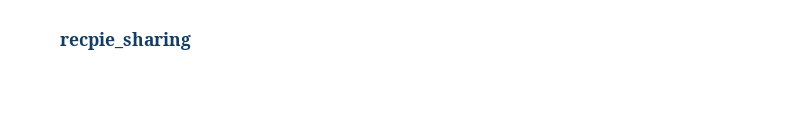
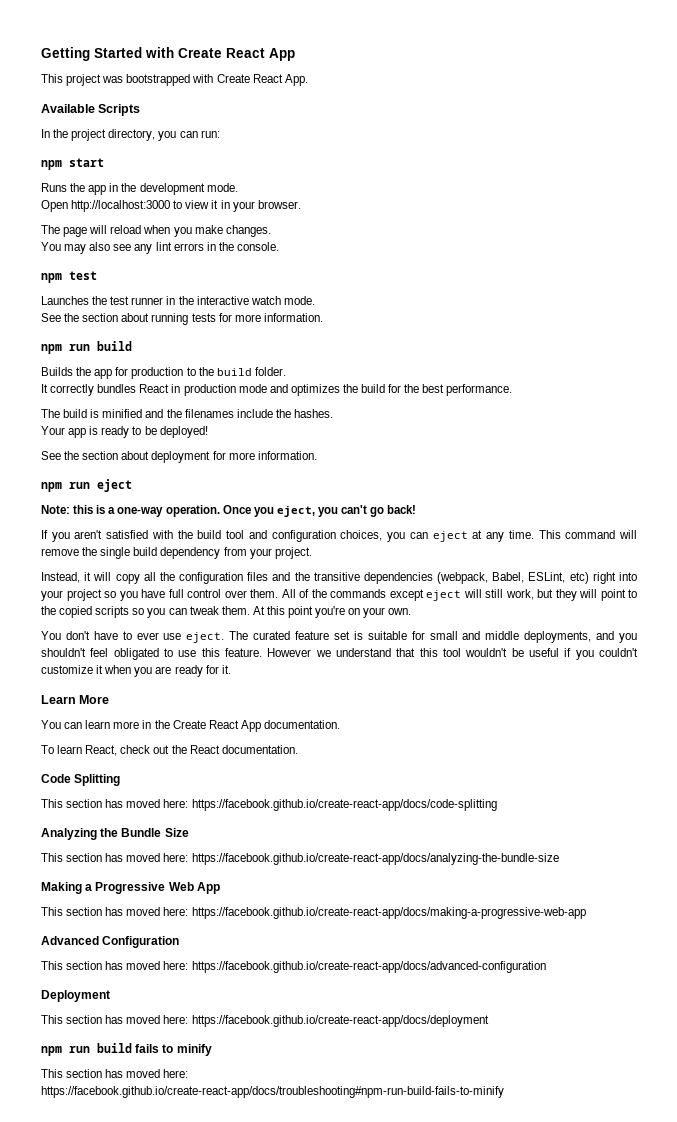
[60,32,191,50] recpie_sharing -> [41,47,295,61] [41,74,308,86] [41,104,141,116] [41,129,220,141] [41,158,104,170] [41,183,238,195] [41,200,301,212] [41,225,271,237] [41,242,279,254] [41,271,97,283] [41,296,315,305] [41,313,323,325] [41,341,132,354] [41,367,286,379] [41,384,513,396] [41,409,333,418] [41,426,208,438] [41,451,317,463] [41,479,132,492] [41,505,417,517] [41,530,638,542] [41,547,312,559] [41,572,637,584] [41,589,637,601] [41,606,412,618] [41,631,637,643] [41,648,638,660] [41,665,231,677] [41,695,110,704] [41,720,340,732] [41,745,298,756] [41,774,121,786] [41,799,497,811] [41,828,189,840] [41,853,559,865] [41,882,220,894] [41,907,586,919] [41,936,180,948] [41,961,546,973] [41,990,110,1002] [41,1015,489,1027] [41,1043,212,1056] [41,1069,189,1078] [41,1086,504,1098] Getting Started with Create React App // This project was bootstrapped with Create React App. // Available Scripts // In the project directory, you can run: // npm start // Runs the app in the development mode. // Open http://localhost:3000 to view it in your browser. // The page will reload when you make changes. // You may also see any lint errors in the console. // npm test // Launches the test runner in the interactive watch mode. // See the section about running tests for more information. // npm run build // Builds the app for production to the build folder. // It correctly bundles React in production mode and optimizes the build for the best performance. // The build is minified and the filenames include the hashes. // Your app is ready to be deployed! // See the section about deployment for more information. // npm run eject // Note: this is a one-way operation. Once you eject, you can't go back! // If you aren't satisfied with the build tool and configuration choices, you can eject at any time. This command will remove the single build dependency from your project. // Instead, it will copy all the configuration files and the transitive dependencies (webpack, Babel, ESLint, etc) right into your project so you have full control over them. All of the commands except eject will still work, but they will point to the copied scripts so you can tweak them. At this point you're on your own. // You don't have to ever use eject. The curated feature set is suitable for small and middle deployments, and you shouldn't feel obligated to use this feature. However we understand that this tool wouldn't be useful if you couldn't customize it when you are ready for it. // Learn More // You can learn more in the Create React App documentation. // To learn React, check out the React documentation. // Code Splitting // This section has moved here: https://facebook.github.io/create-react-app/docs/code-splitting // Analyzing the Bundle Size // This section has moved here: https://facebook.github.io/create-react-app/docs/analyzing-the-bundle-size // Making a Progressive Web App // This section has moved here: https://facebook.github.io/create-react-app/docs/making-a-progressive-web-app // Advanced Configuration // This section has moved here: https://facebook.github.io/create-react-app/docs/advanced-configuration // Deployment // This section has moved here: https://facebook.github.io/create-react-app/docs/deployment // npm run build fails to minify // This section has moved here: https://facebook.github.io/create-react-app/docs/troubleshooting#npm-run-build-fails-to-minify

